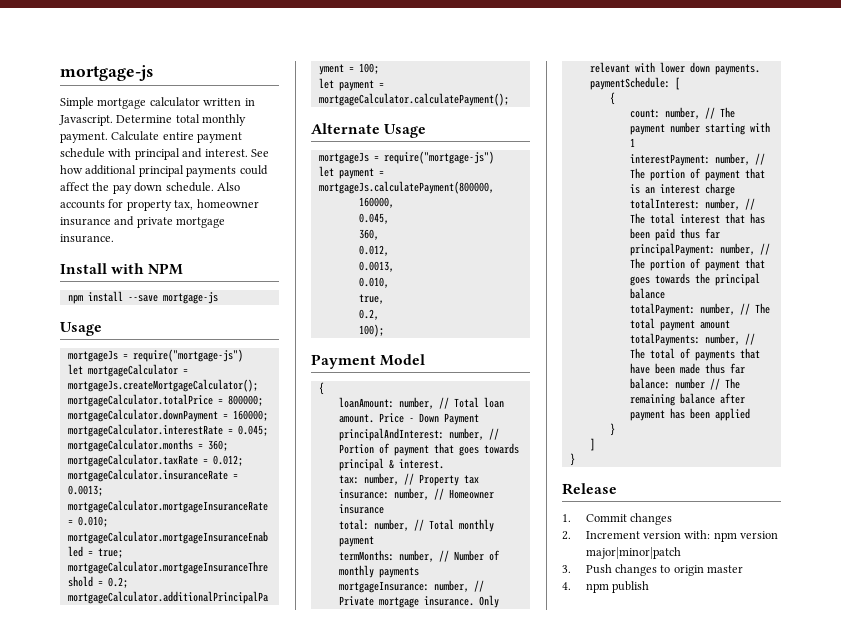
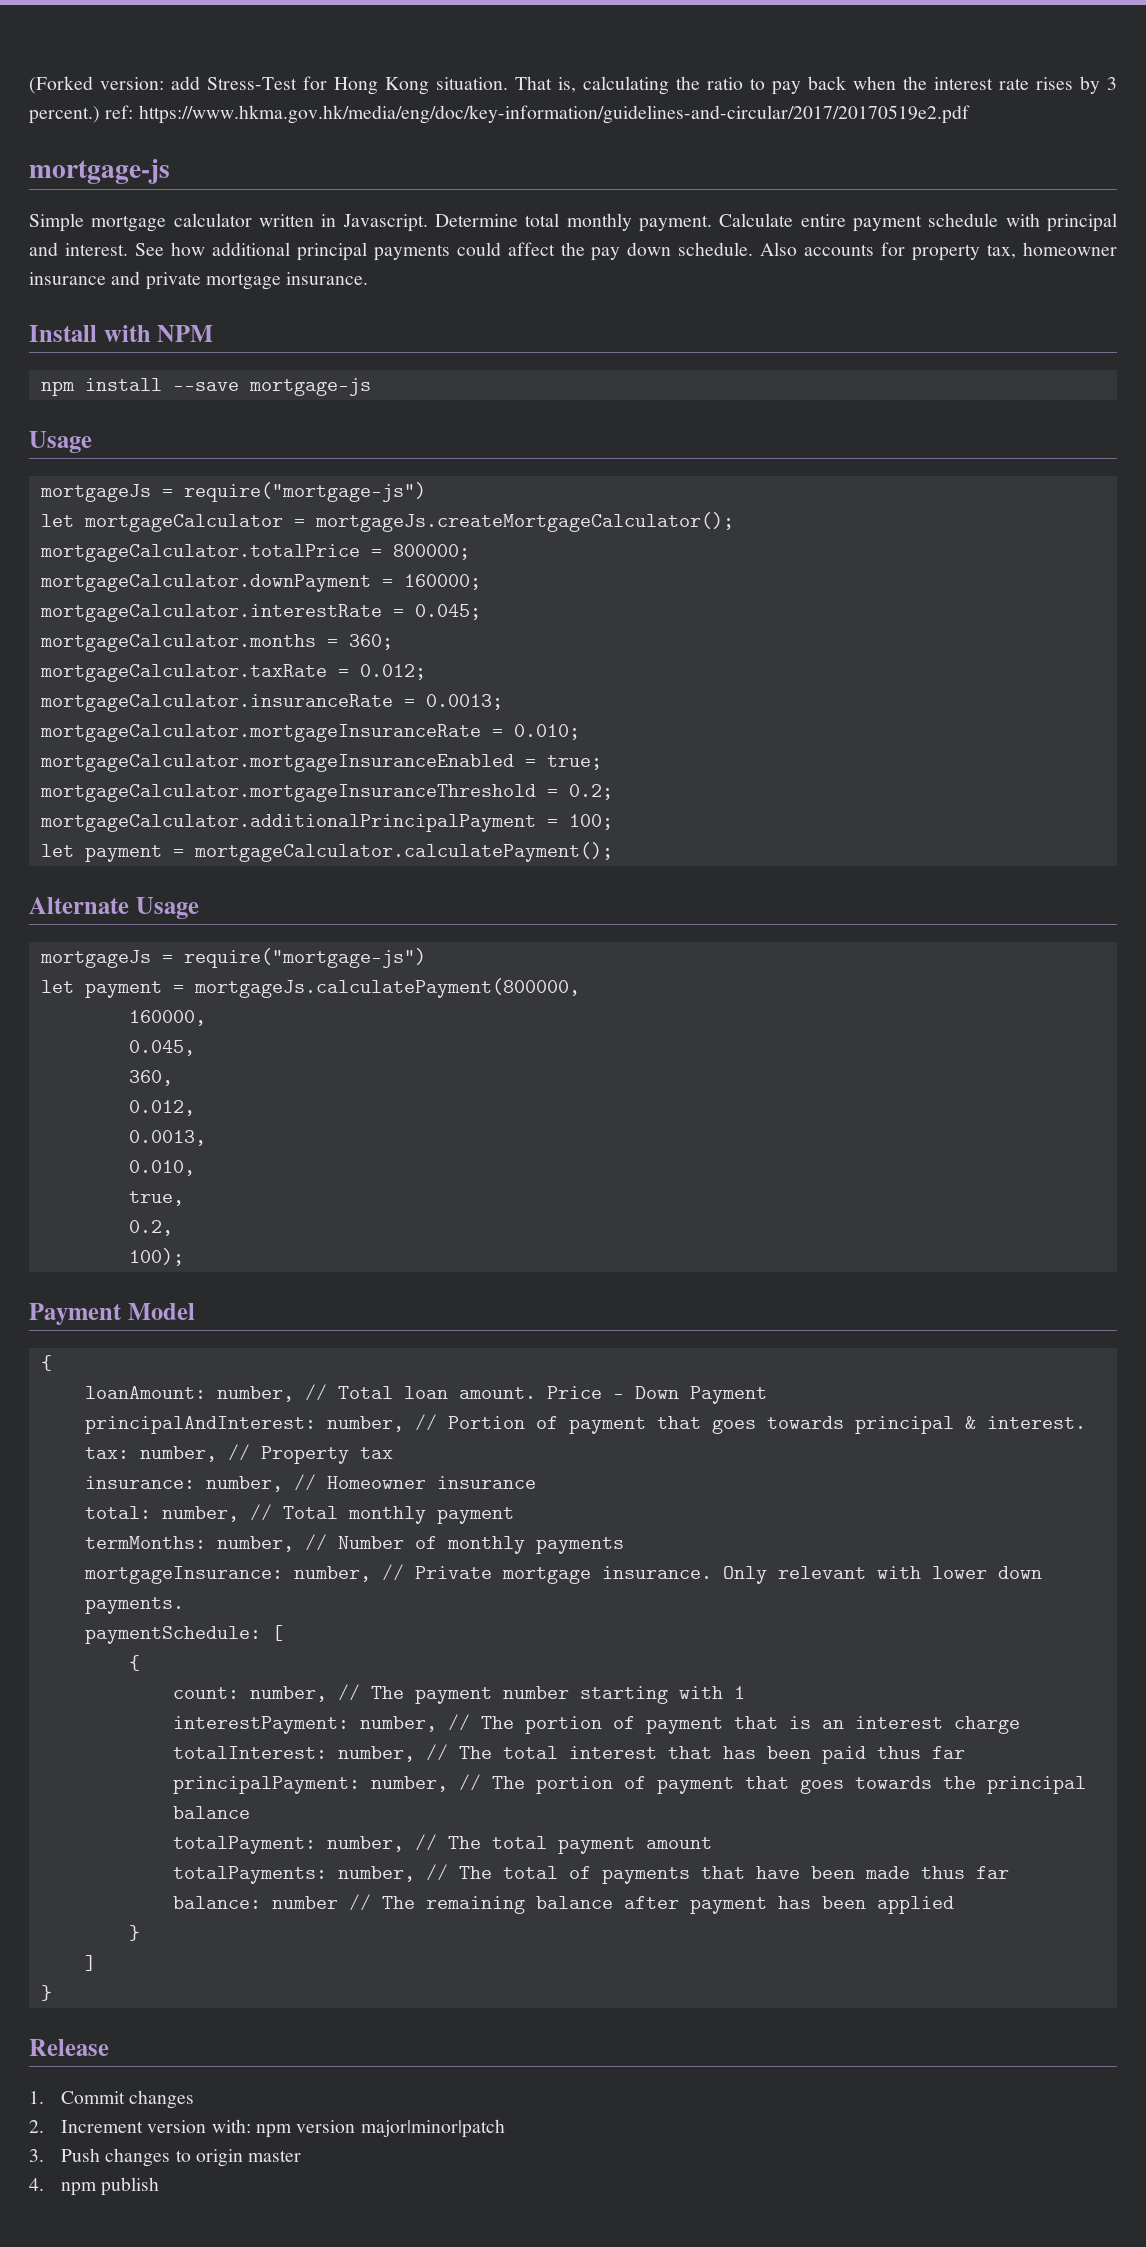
(60, 73) none -> [29,76,1117,95] [29,105,970,124] (Forked version: add Stress-Test for Hong Kong situation. That is, calculating the ratio to pay back when the interest rate rises by 3 percent.) ref: https://www.hkma.gov.hk/media/eng/doc/key-information/guidelines-and-circular/2017/20170519e2.pdf //

